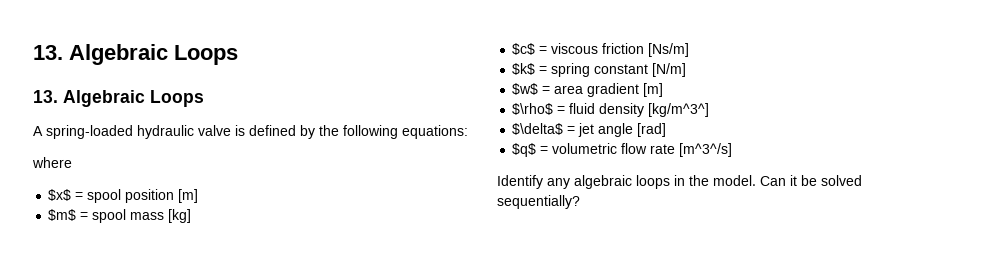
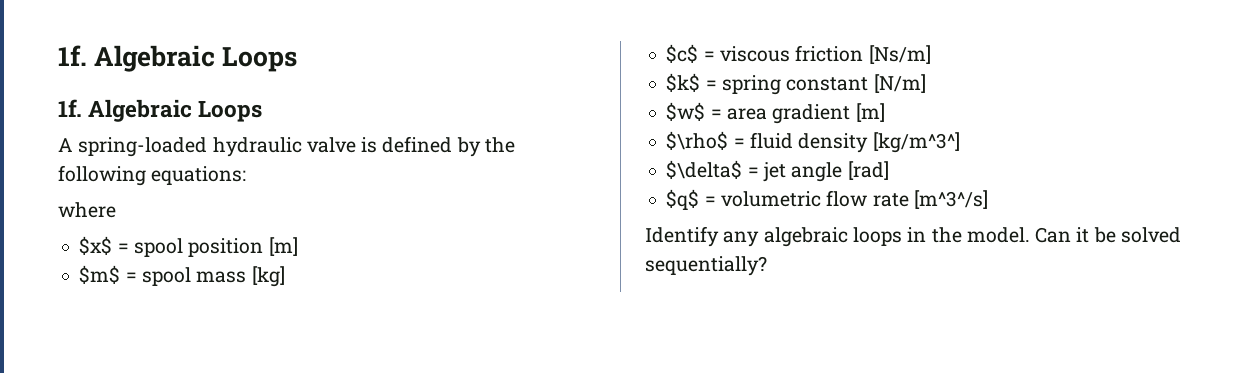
[33,44,238,65] [33,90,58,103] 13. Algebraic Loops // 13. -> [58,45,298,72] [58,99,82,117] 1f. Algebraic Loops // 1f.

